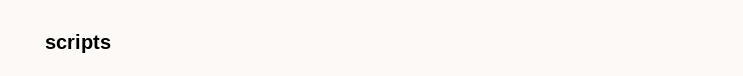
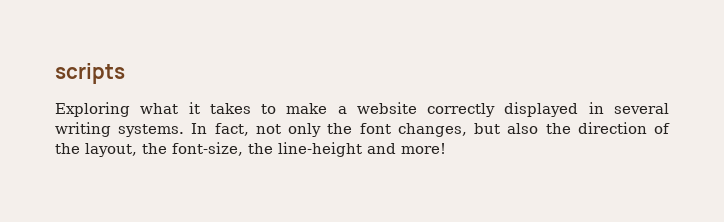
(111, 43) none -> [55,102,669,117] [55,122,670,137] [55,142,446,157] // Exploring what it takes to make a website correctly displayed in several writing systems. In fact, not only the font changes, but also the direction of the layout, the font-size, the line-height and more!

